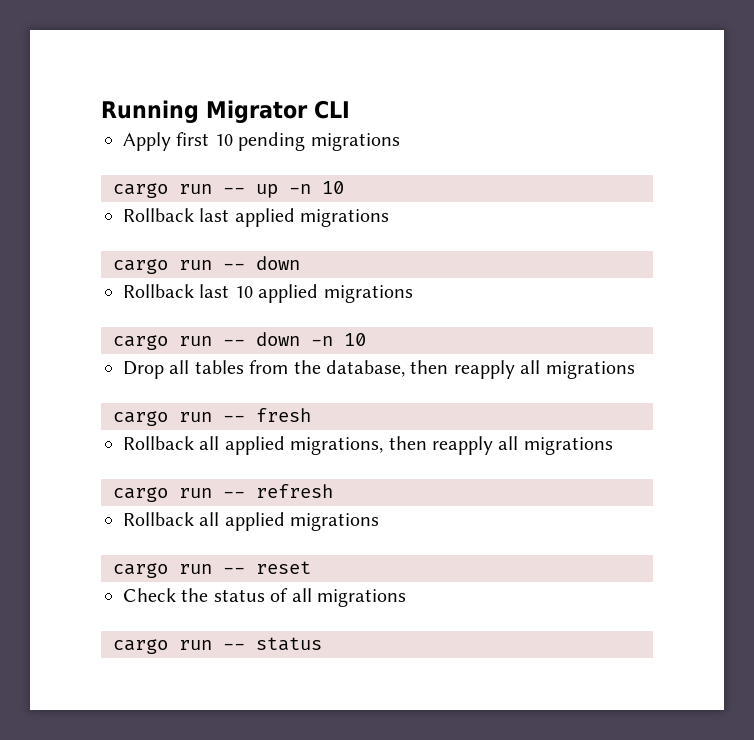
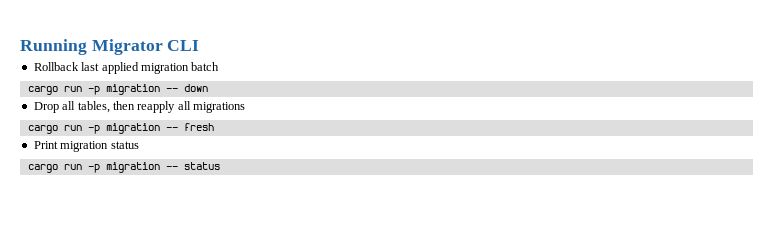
[123,132,400,151] [113,181,344,198] [123,208,390,227] [113,256,300,274] [123,284,413,303] [113,332,366,350] [123,360,635,379] [113,411,212,426] Apply first 10 pending migrations // cargo run -- up -n 10 // Rollback last applied migrations // cargo run -- down // Rollback last 10 applied migrations // cargo run -- down -n 10 // Drop all tables from the database, then reapply all migrations // cargo run -> [33,62,220,74] [27,84,208,95] [33,101,245,113] [27,123,160,134] Rollback last applied migration batch // cargo run -p migration -- down // Drop all tables, then reapply all migrations // cargo run -p migration
[123,436,613,455] [113,484,333,502] [123,512,380,531] [113,561,311,578] [123,588,406,607] [113,639,212,654] Rollback all applied migrations, then reapply all migrations // cargo run -- refresh // Rollback all applied migrations // cargo run -- reset // Check the status of all migrations // cargo run -> [33,141,139,152] [27,162,160,173] Print migration status // cargo run -p migration

